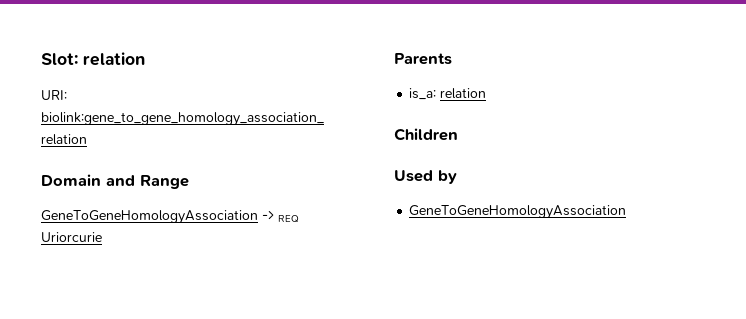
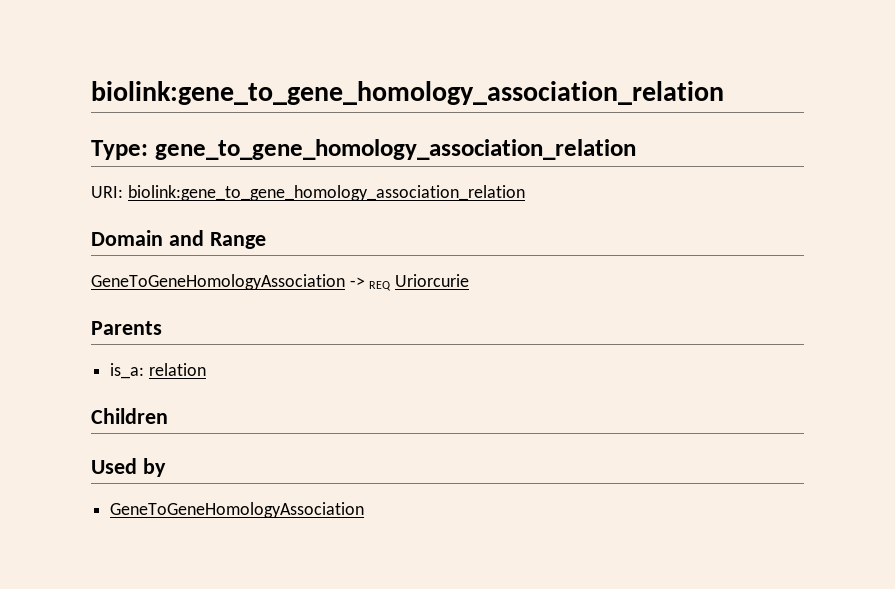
[41,52,145,66] Slot: relation -> [91,81,724,105] [91,139,636,160] biolink:gene_to_gene_homology_association_relation // Type: gene_to_gene_homology_association_relation

